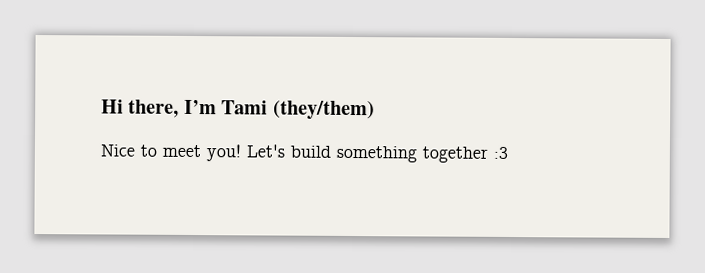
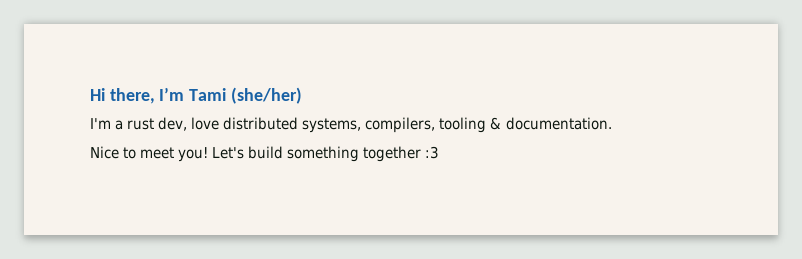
[272,100,375,121] (they/them) -> [230,87,302,104] [90,117,612,133] (she/her) // I'm a rust dev, love distributed systems, compilers, tooling & documentation.

